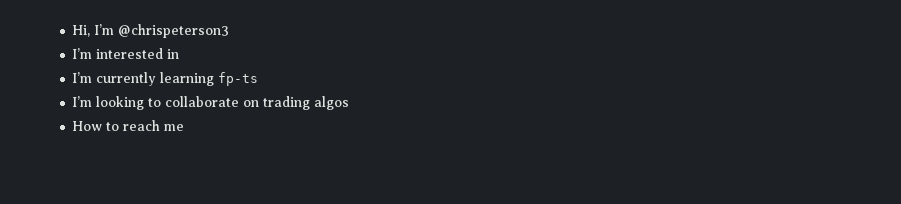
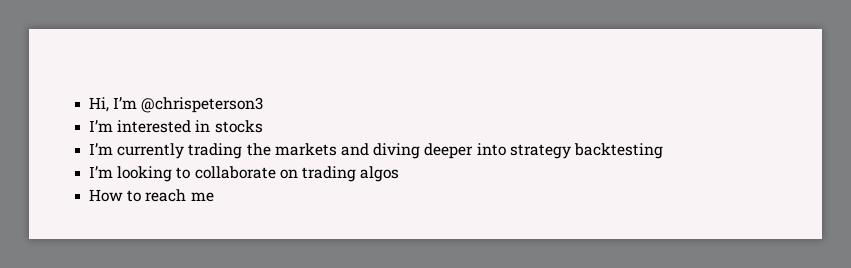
(180, 54) none -> [214,120,263,133] stocks
[160,72,259,86] learning fp-ts -> [188,143,663,159] trading the markets and diving deeper into strategy backtesting

